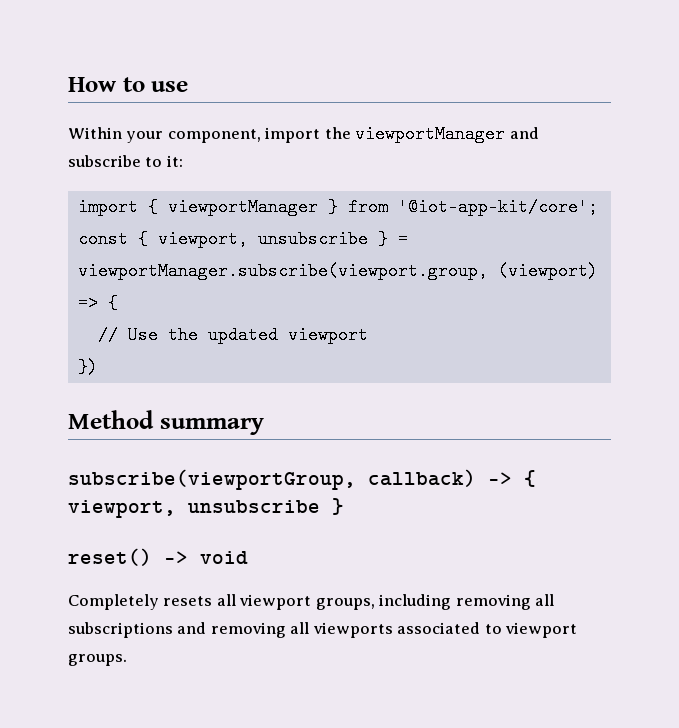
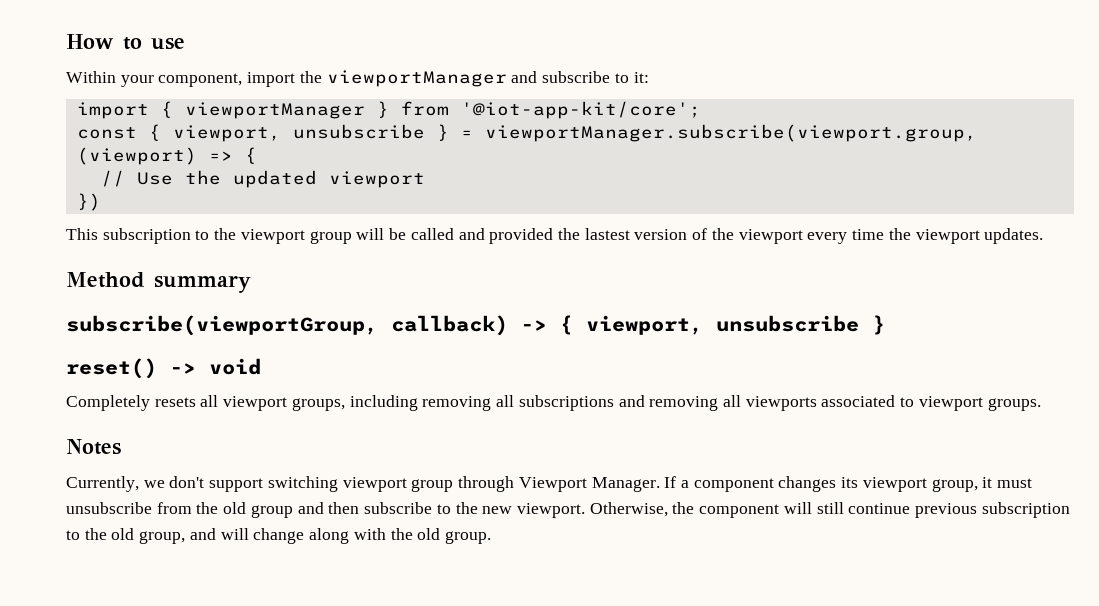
(98, 367) none -> [66,228,1044,244] // This subscription to the viewport group will be called and provided the lastest version of the viewport every time the viewport updates.
(127, 660) none -> [66,439,121,455] [66,476,1033,492] [66,502,1070,518] [66,528,491,544] // Notes // Currently, we don't support switching viewport group through Viewport Manager. If a component changes its viewport group, it must unsubscribe from the old group and then subscribe to the new viewport. Otherwise, the component will still continue previous subscription to the old group, and will change along with the old group.

